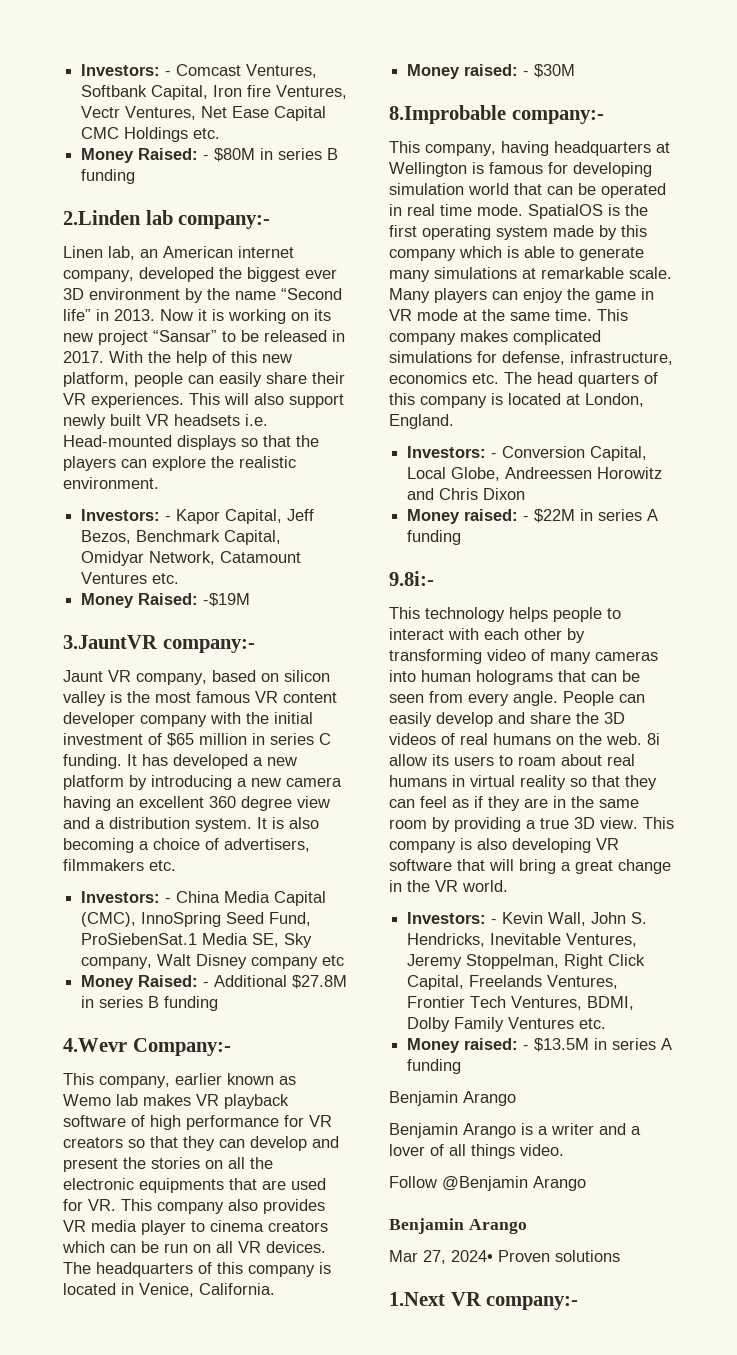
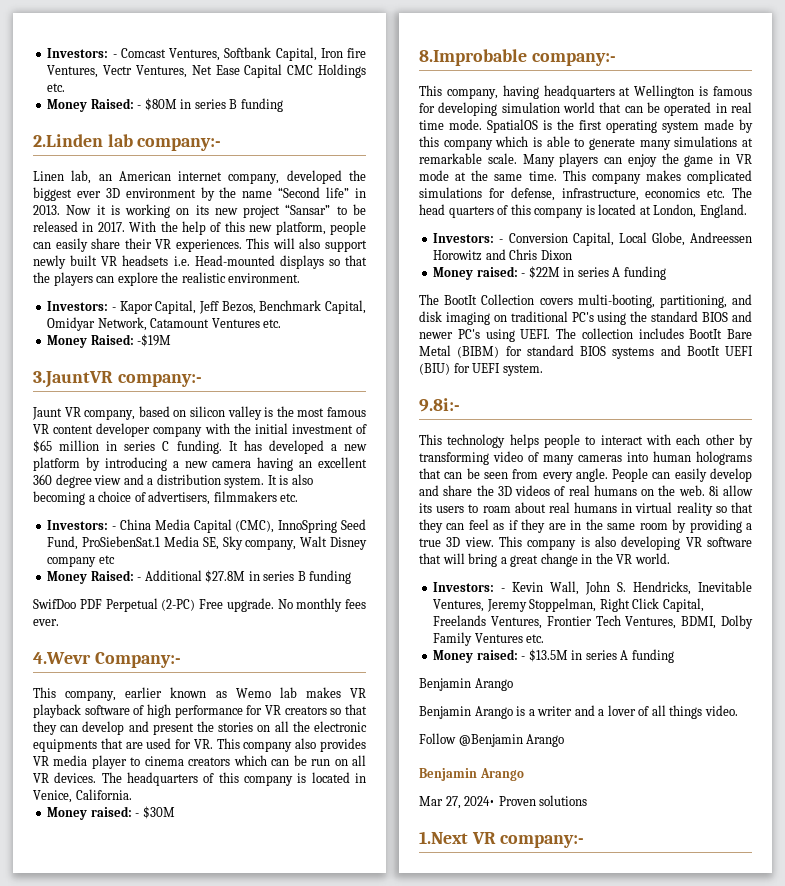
(219, 1003) none -> [33,598,366,612] [33,619,59,626] // SwifDoo PDF Perpetual (2-PC) Free upgrade. No monthly fees ever.
(462, 537) none -> [419,294,752,308] [419,311,752,325] [419,328,752,342] [419,345,753,359] [419,363,543,376] // The BootIt Collection covers multi-booting, partitioning, and disk imaging on traditional PC's using the standard BIOS and newer PC's using UEFI. The collection includes BootIt Bare Metal (BIBM) for standard BIOS systems and BootIt UEFI (BIU) for UEFI system.

